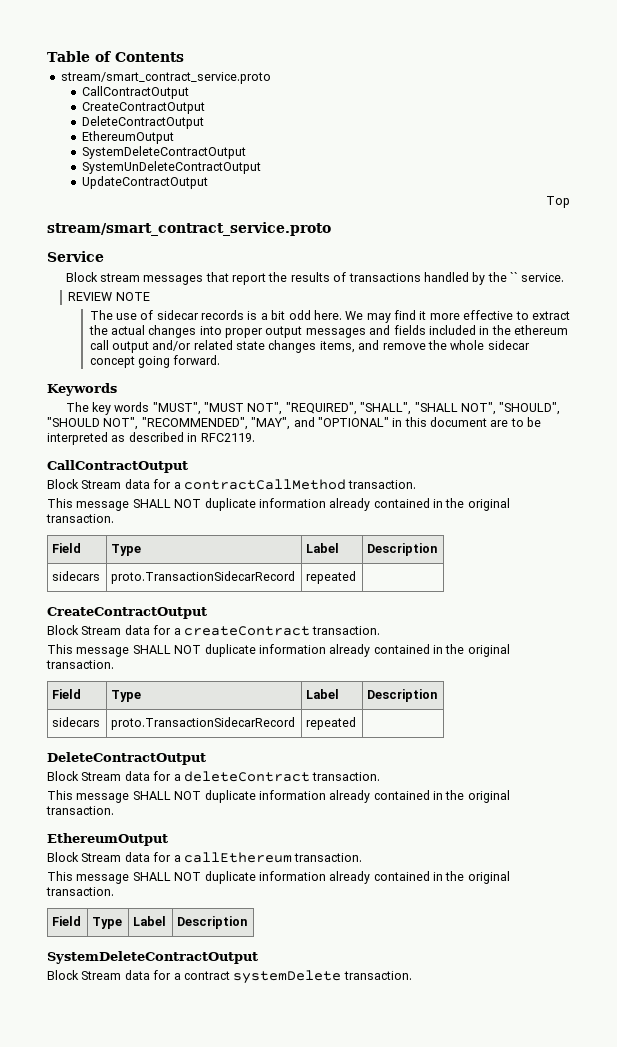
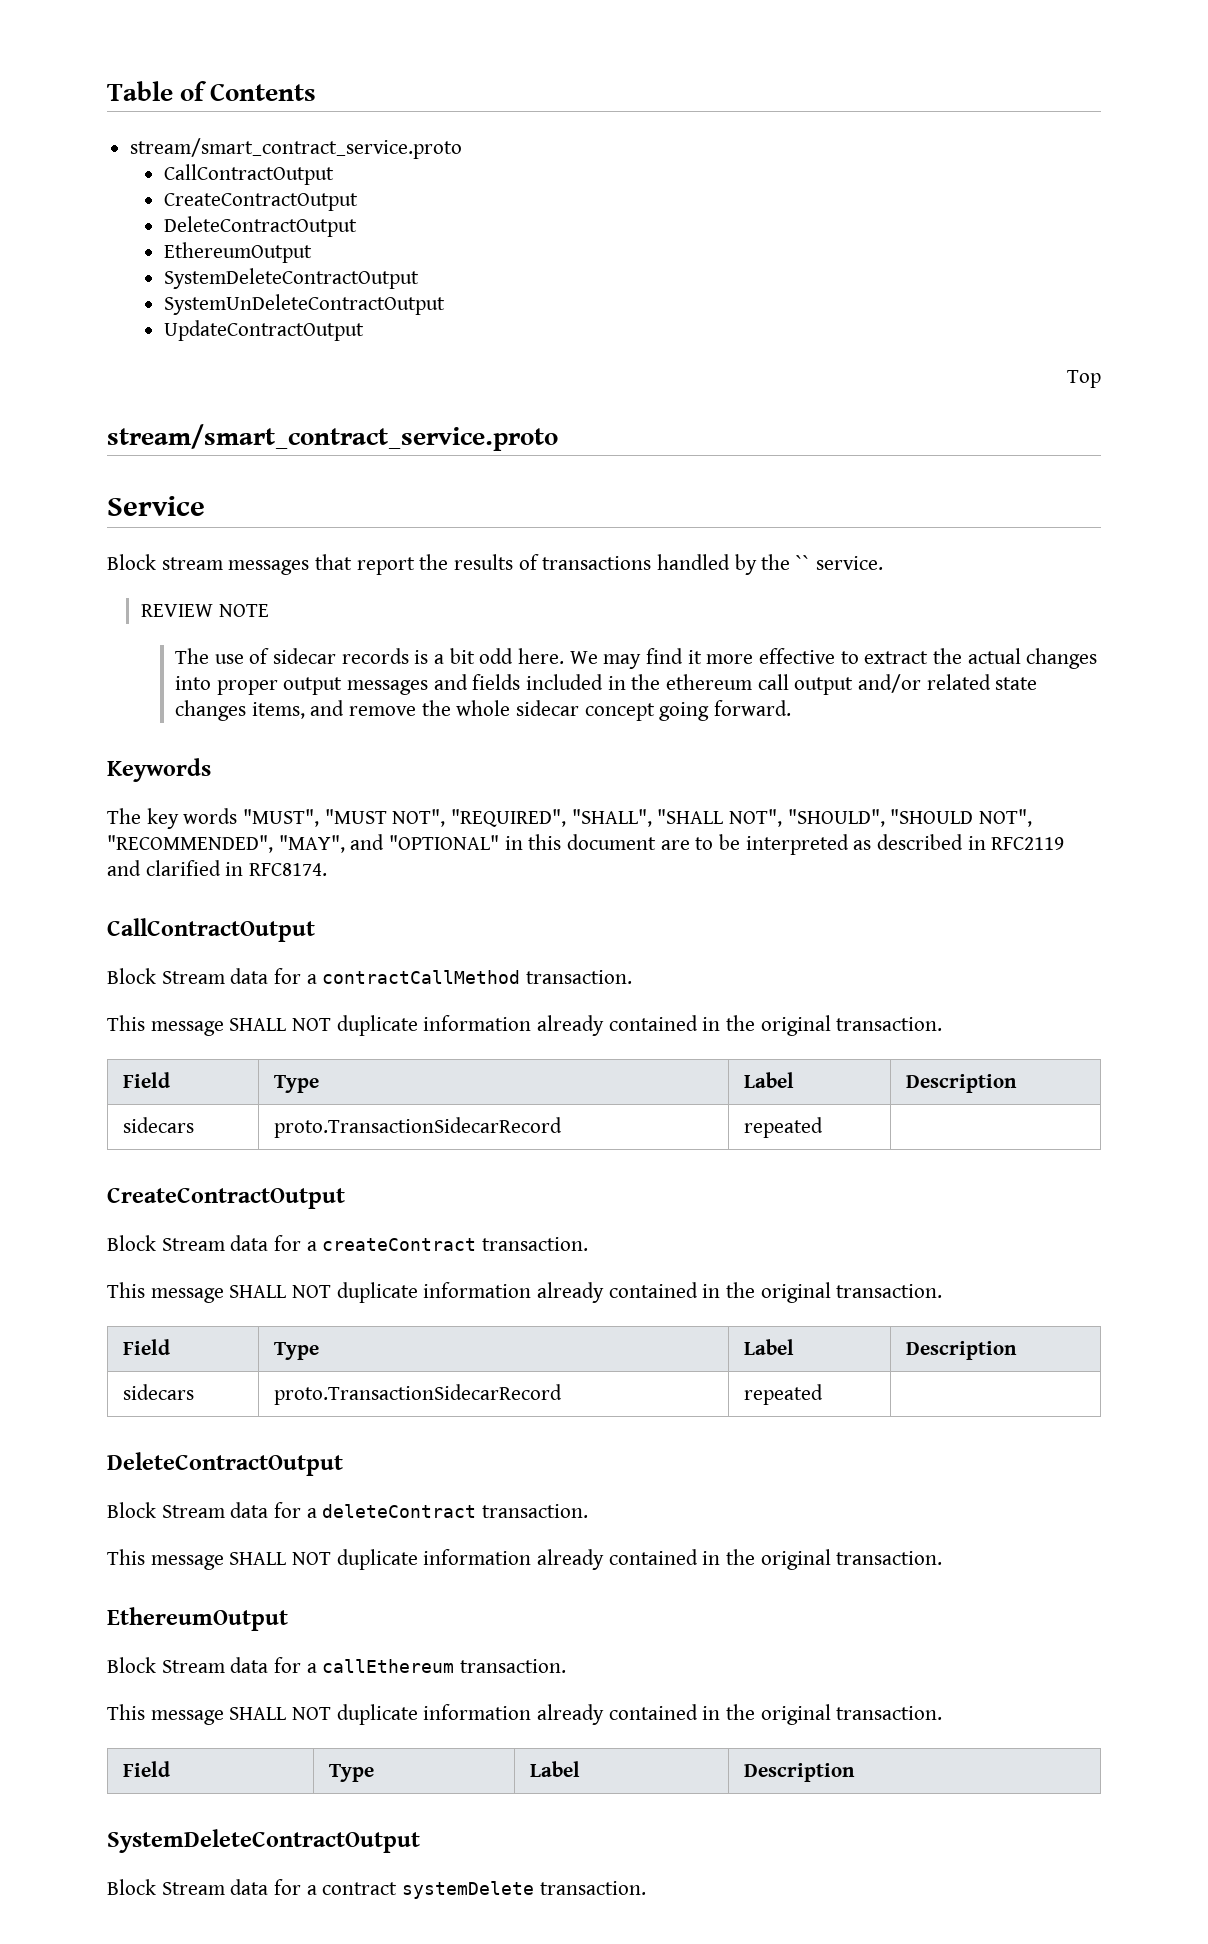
[200,433,255,442] RFC2119. -> [991,837,1065,850] [107,860,328,876] RFC2119 and clarified in RFC8174.

